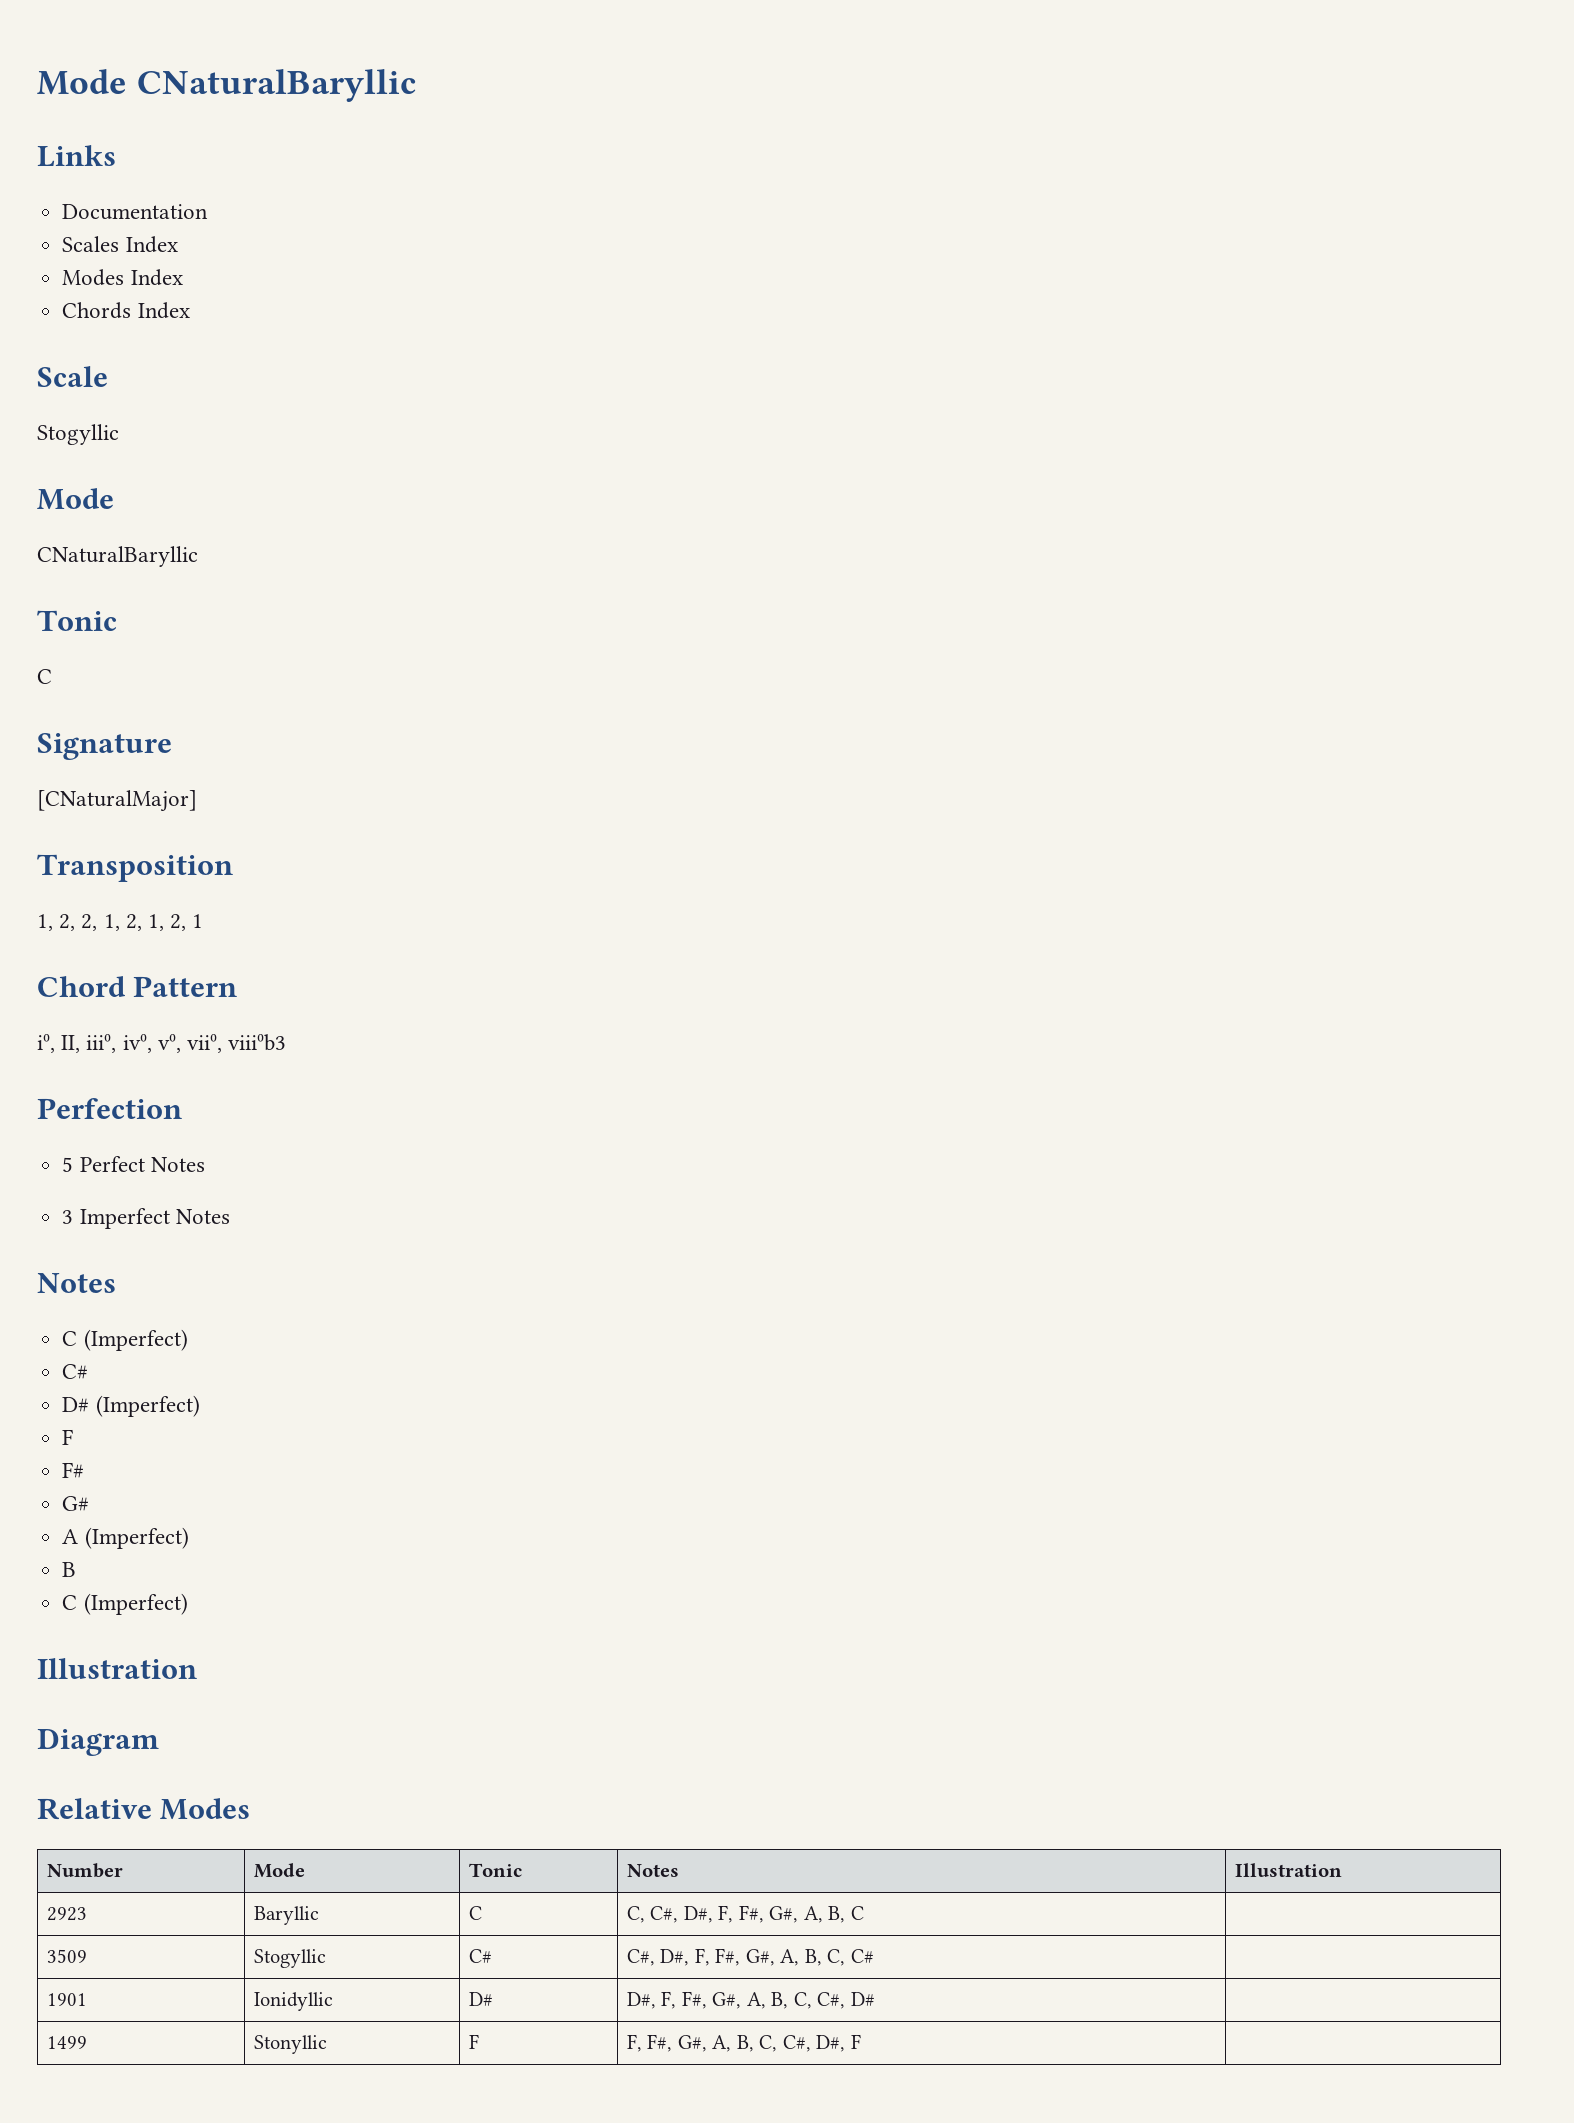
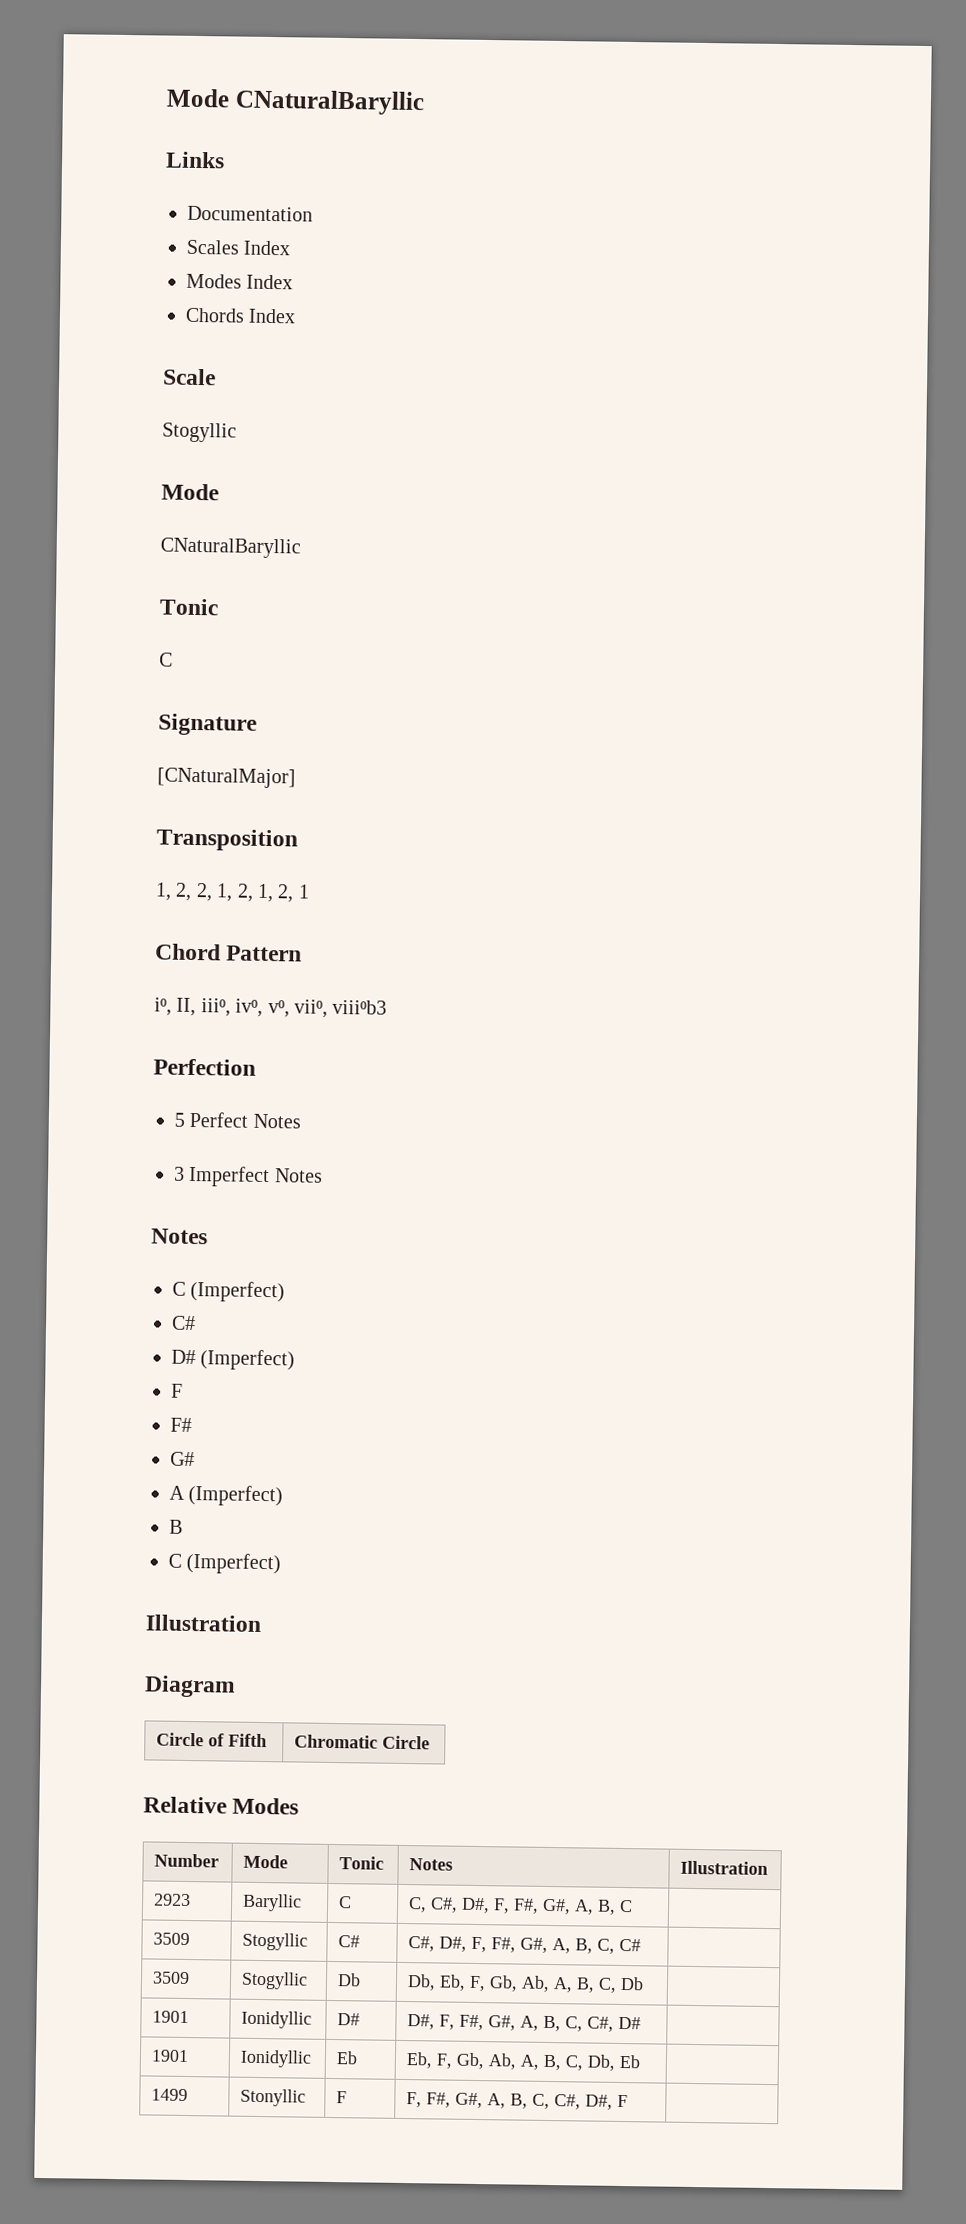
(159, 1742) none -> [156,1732,268,1748] [294,1734,431,1750] // Circle of Fifth | Chromatic Circle
(874, 1956) none -> [152,1971,191,1985] [241,1971,309,1990] [337,1973,362,1987] [407,1974,645,1993] // 3509 | Stogyllic | Db | Db, Eb, F, Gb, Ab, A, B, C, Db |
(875, 1999) none -> [151,2049,190,2063] [240,2049,313,2068] [336,2051,359,2065] [406,2052,642,2071] // 1901 | Ionidyllic | Eb | Eb, F, Gb, Ab, A, B, C, Db, Eb |

